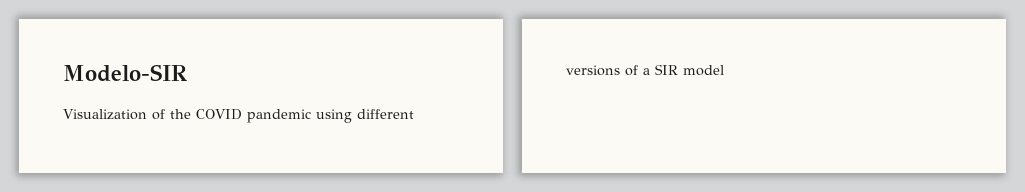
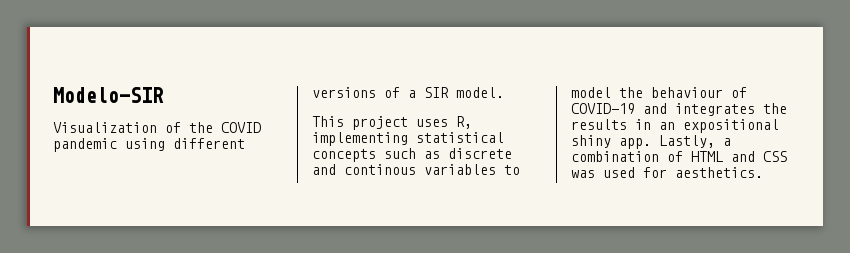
[683,65,724,76] model -> [456,87,504,98] [312,116,472,130] [312,132,504,146] [312,148,512,162] [312,164,520,175] [571,87,747,98] [571,103,787,116] [571,119,779,133] [571,135,731,149] [571,151,787,162] [571,167,763,178] model. // This project uses R, implementing statistical concepts such as discrete and continous variables to model the behaviour of COVID-19 and integrates the results in an expositional shiny app. Lastly, a combination of HTML and CSS was used for aesthetics.

